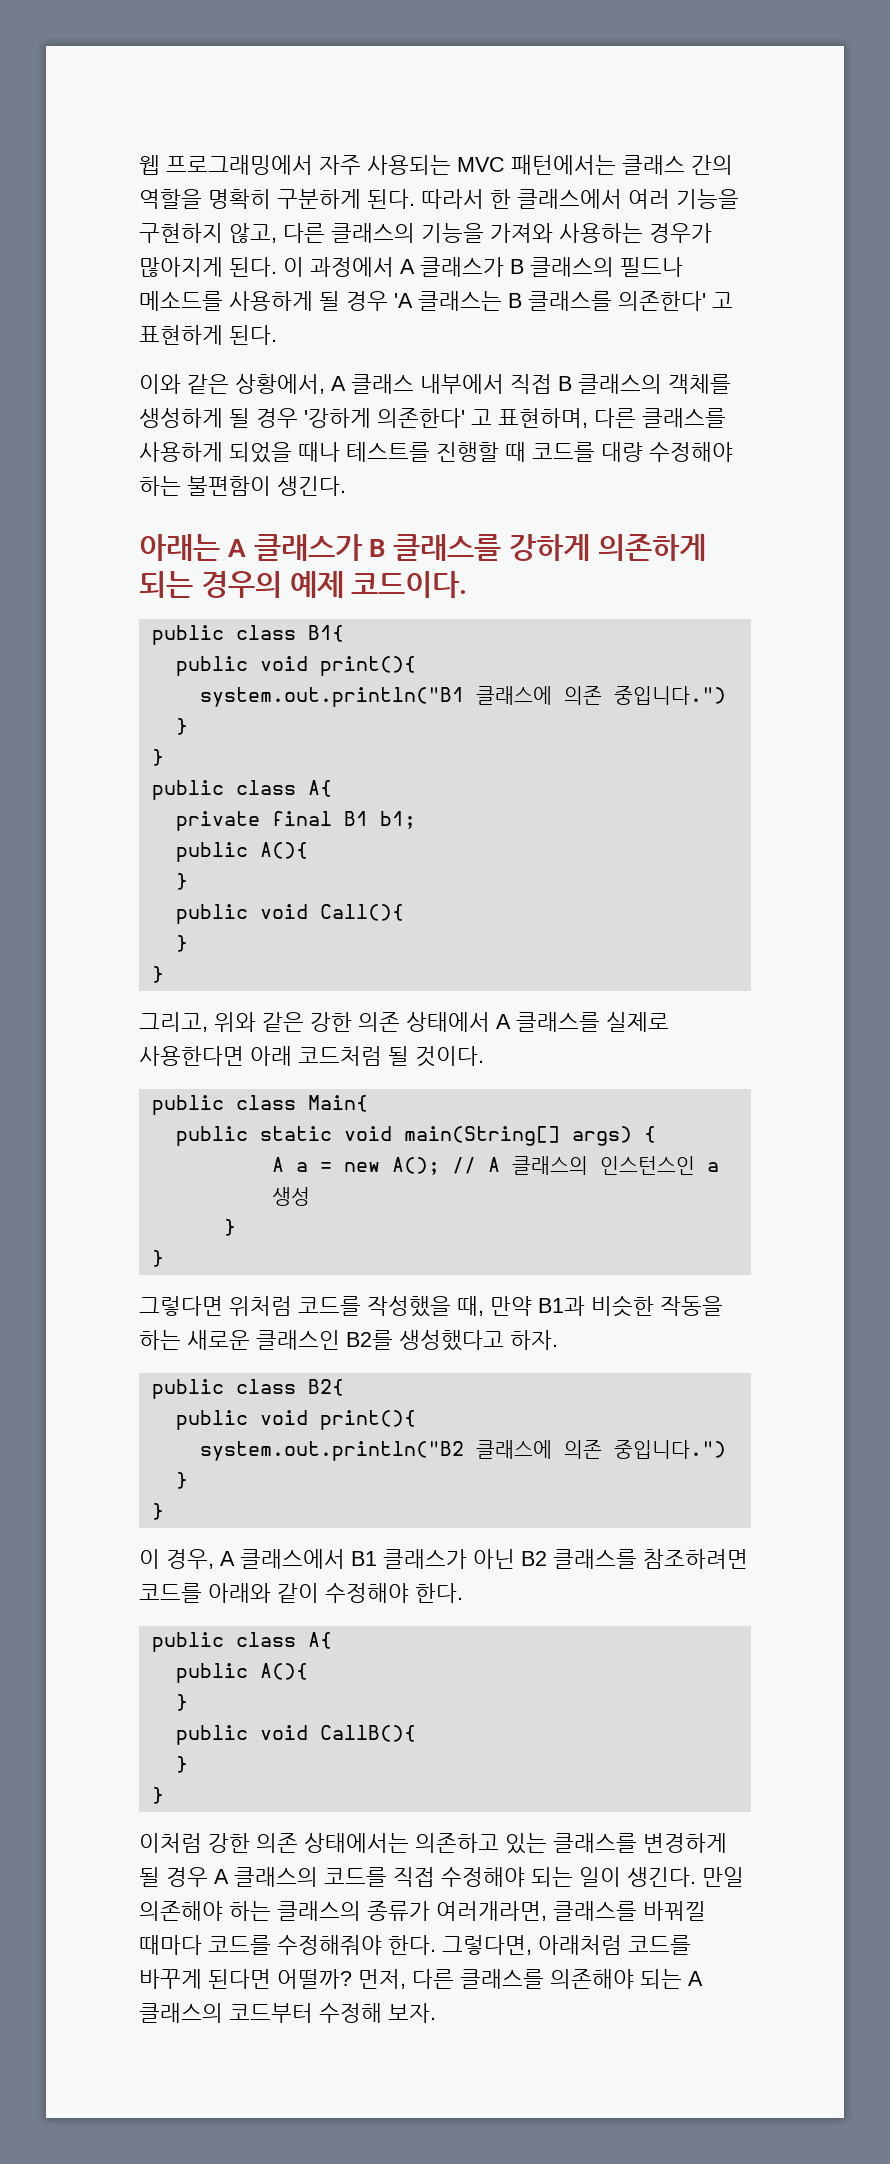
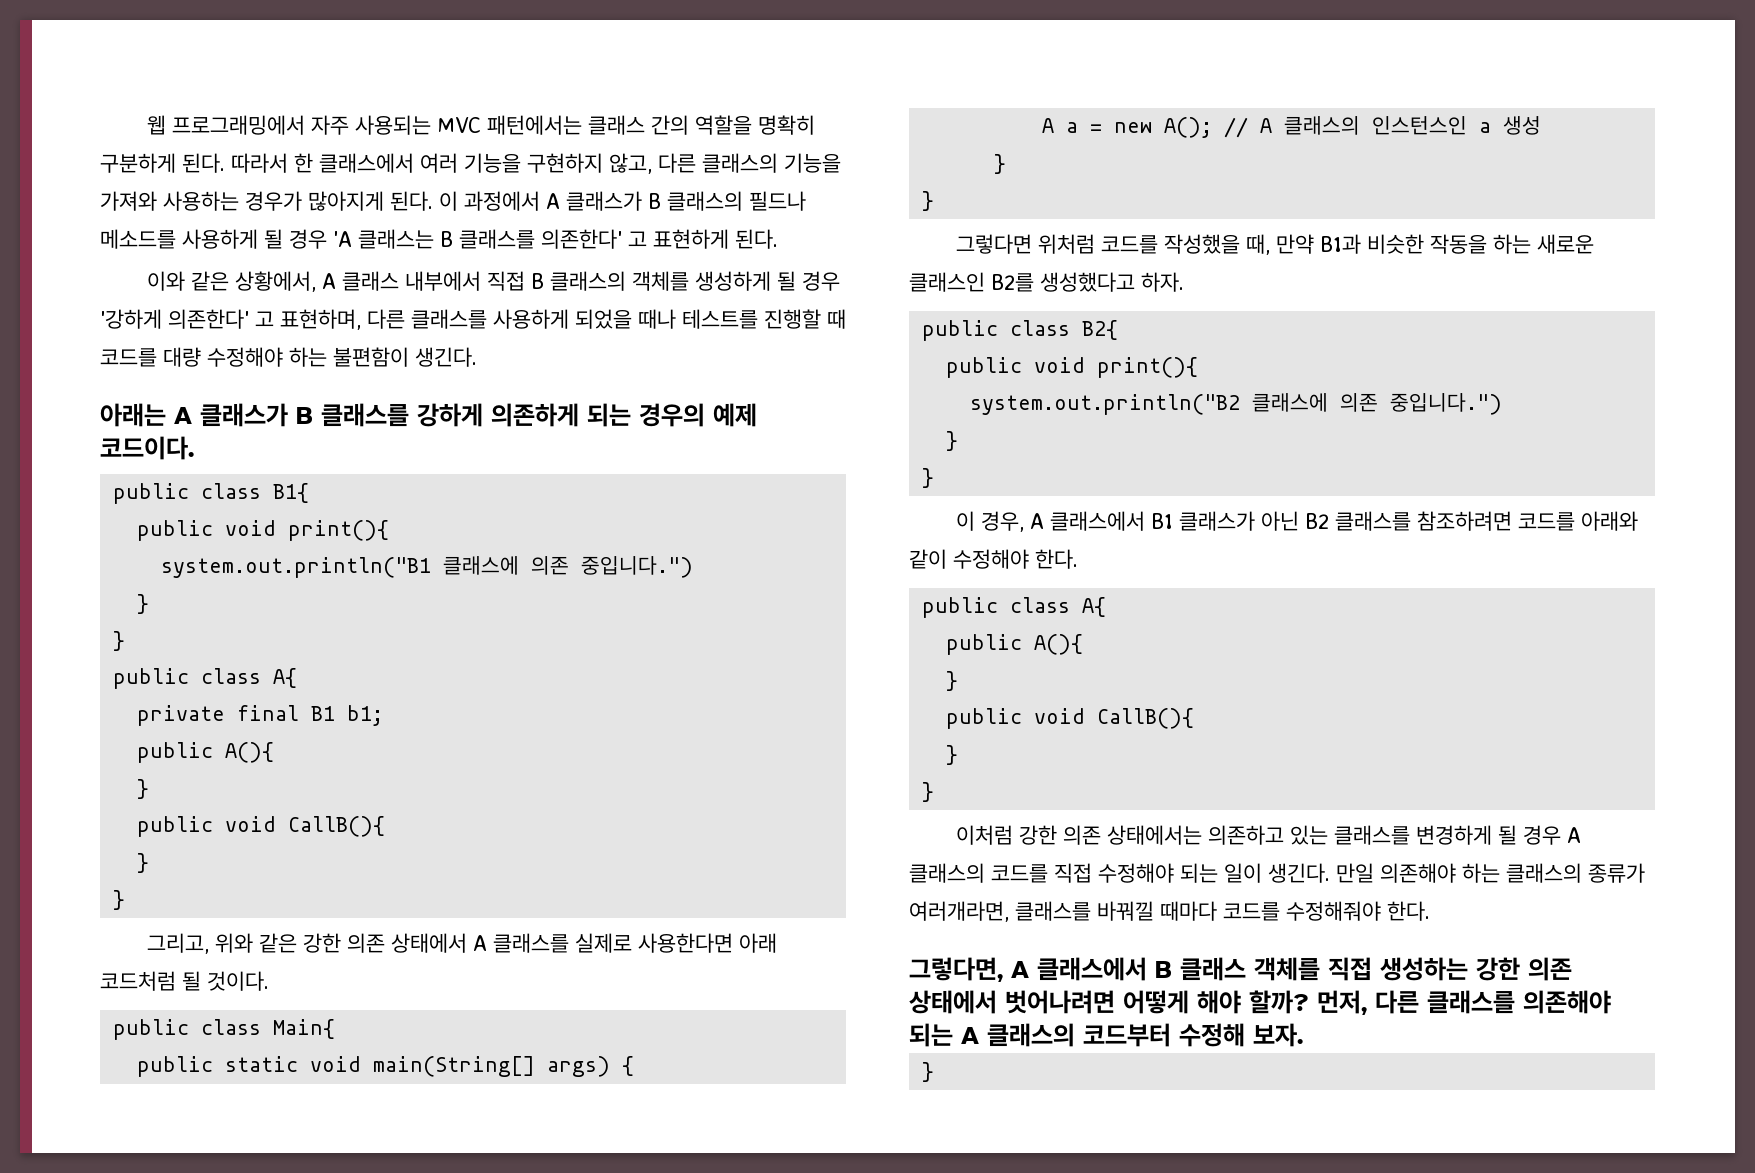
[319,904,404,921] Call(){ -> [288,816,386,837] CallB(){
[442,1935,691,1955] [139,1969,352,1989] 그렇다면, 아래처럼 코드를 바꾸게 된다면 어떨까? -> [909,957,1572,982] [909,990,1309,1014] // 그렇다면, A 클래스에서 B 클래스 객체를 직접 생성하는 강한 의존 상태에서 벗어나려면 어떻게 해야 할까?
(436, 2013) none -> [922,1062,935,1082] // }

